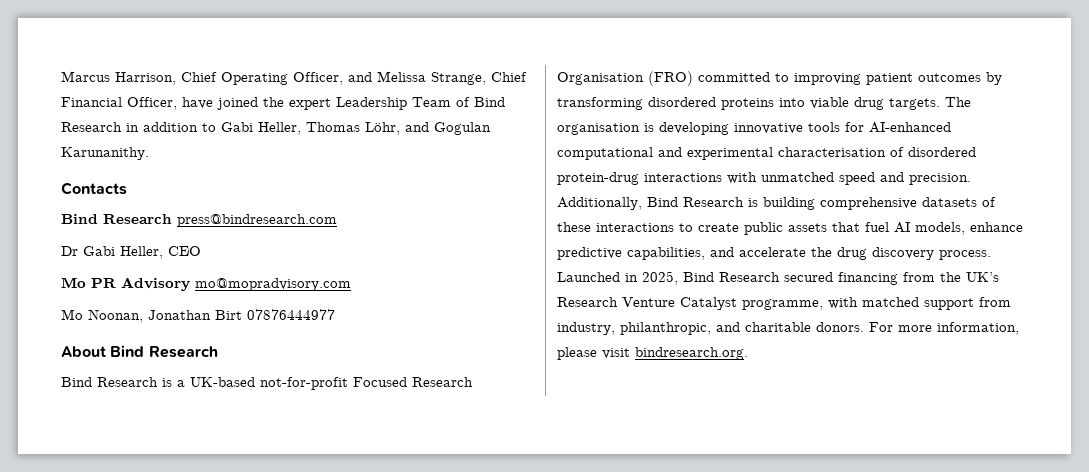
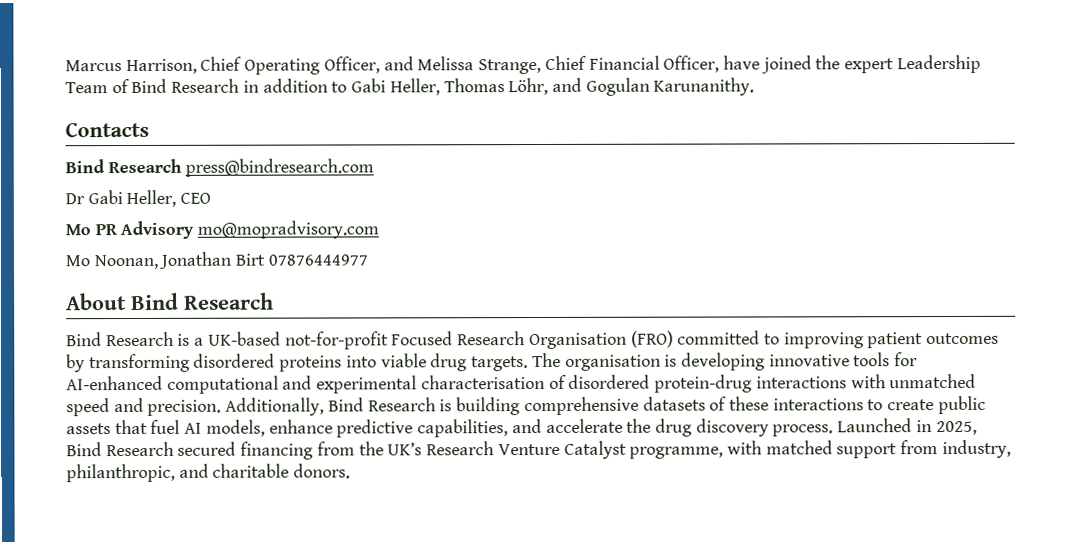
[869,322,1019,335] [557,347,748,360] For more information, please visit bindresearch.org. -> (351, 471) none

